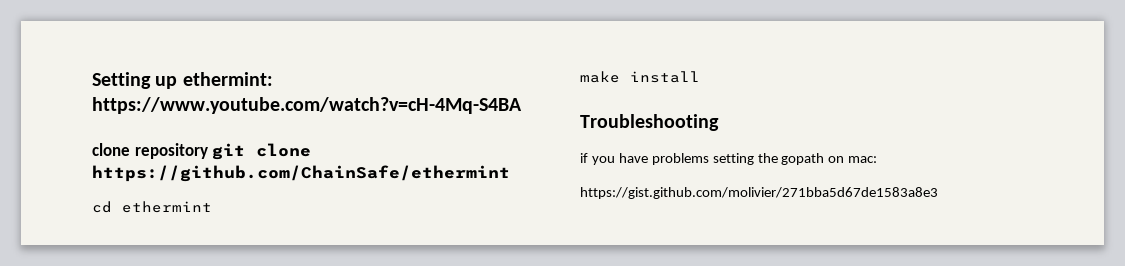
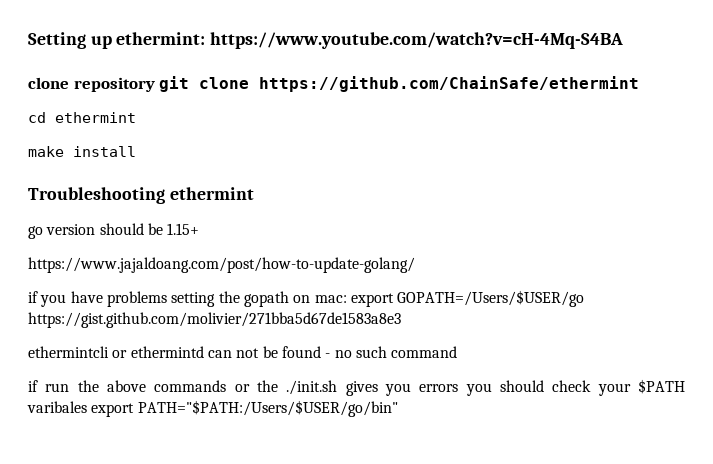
(719, 122) none -> [169,187,254,200] [28,223,200,239] [28,257,415,273] ethermint // go version should be 1.15+ // https://www.jajaldoang.com/post/how-to-update-golang/
[580,187,938,199] // https://gist.github.com/molivier/271bba5d67de1583a8e3 -> [350,290,585,307] [28,312,401,328] [28,346,458,358] [28,379,686,396] [27,400,398,417] export GOPATH=/Users/$USER/go https://gist.github.com/molivier/271bba5d67de1583a8e3 // ethermintcli or ethermintd can not be found - no such command // if run the above commands or the ./init.sh gives you errors you should check your $PATH varibales export PATH="$PATH:/Users/$USER/go/bin"

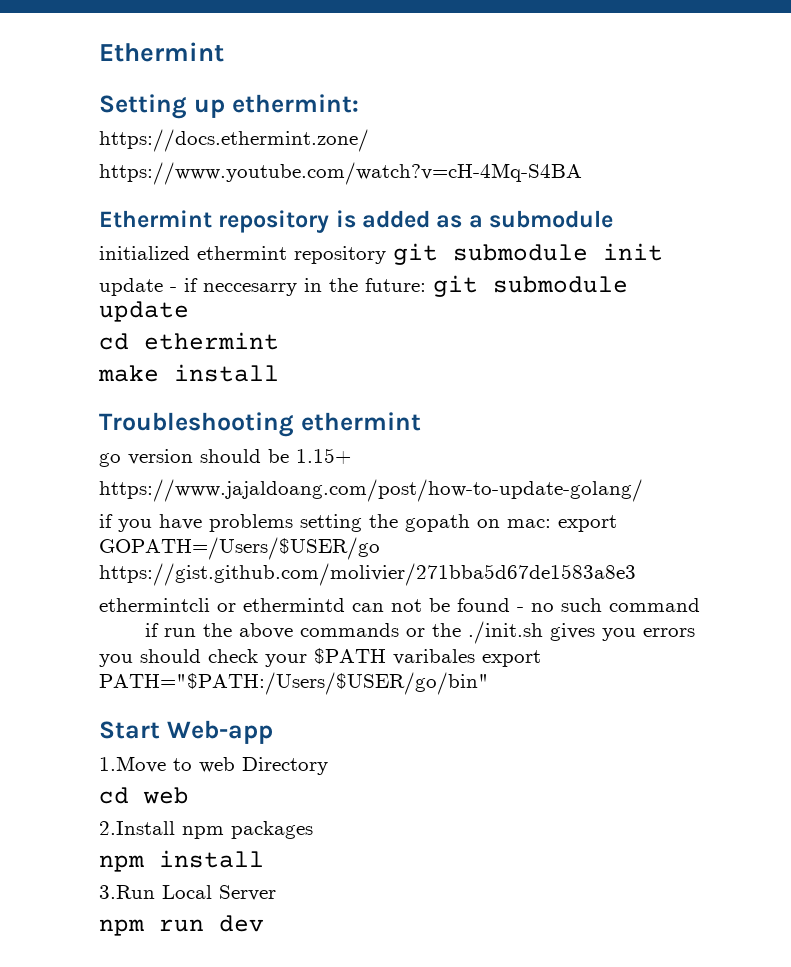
(28, 40) none -> [99,42,224,62] Ethermint //
(206, 38) none -> [99,129,369,152] // https://docs.ethermint.zone/ //
[28,76,640,92] clone repository git clone https://github.com/ChainSafe/ethermint -> [99,210,614,233] [99,243,663,265] [99,275,628,297] [99,301,189,322] Ethermint repository is added as a submodule // initialized ethermint repository git submodule init // update - if neccesarry in the future: git submodule update
(398, 408) none -> [99,720,273,744] [99,756,328,775] [99,787,189,804] [99,821,313,839] [99,850,264,872] [99,885,276,901] [99,915,264,936] // Start Web-app // 1.Move to web Directory // cd web // 2.Install npm packages // npm install // 3.Run Local Server // npm run dev

